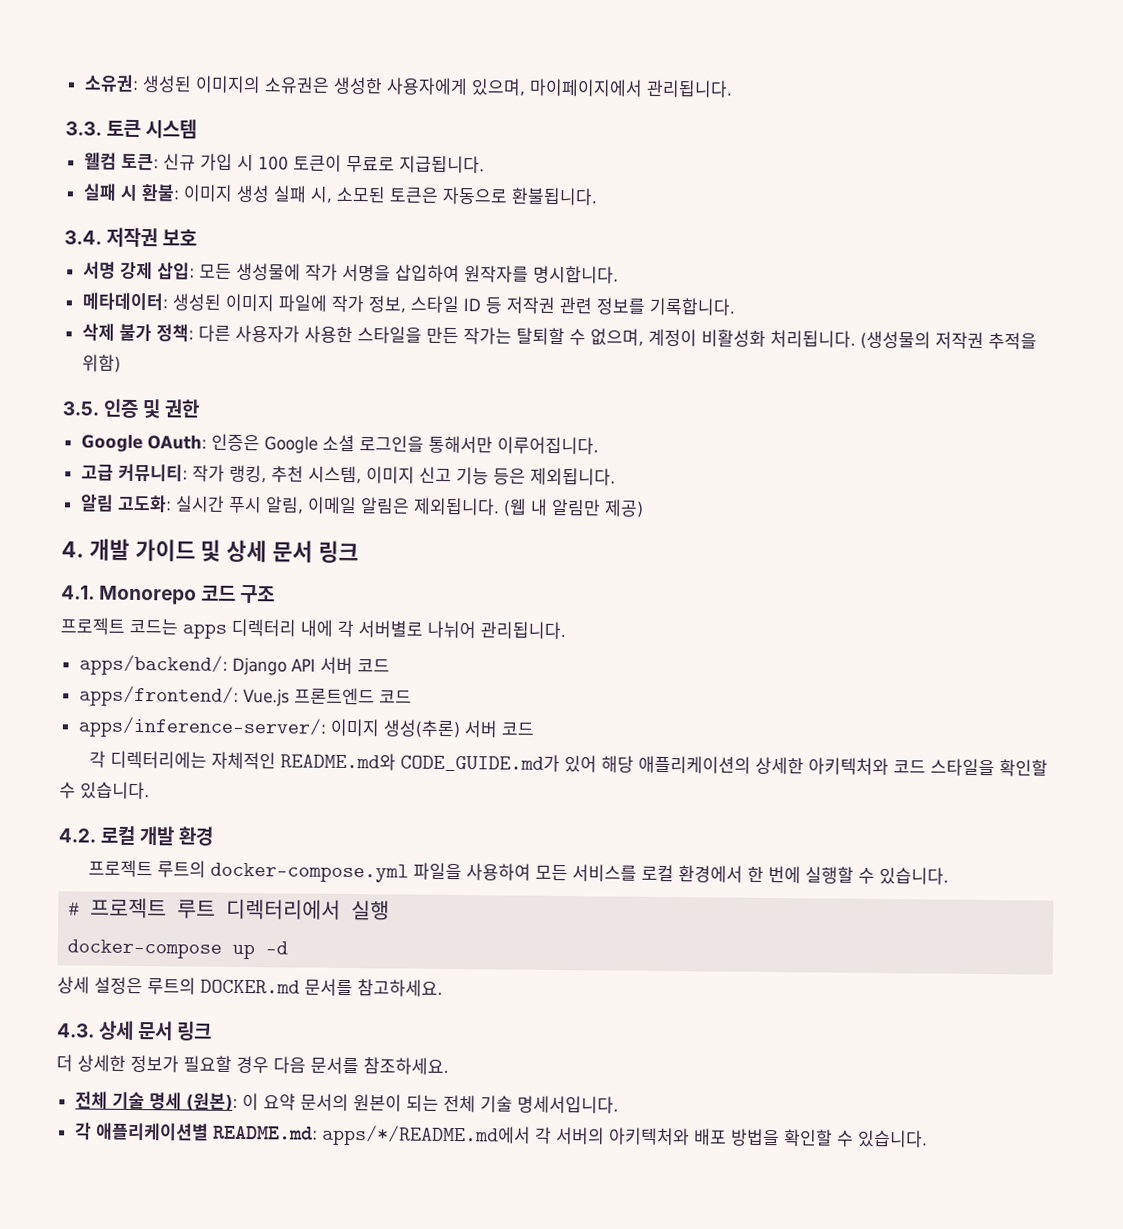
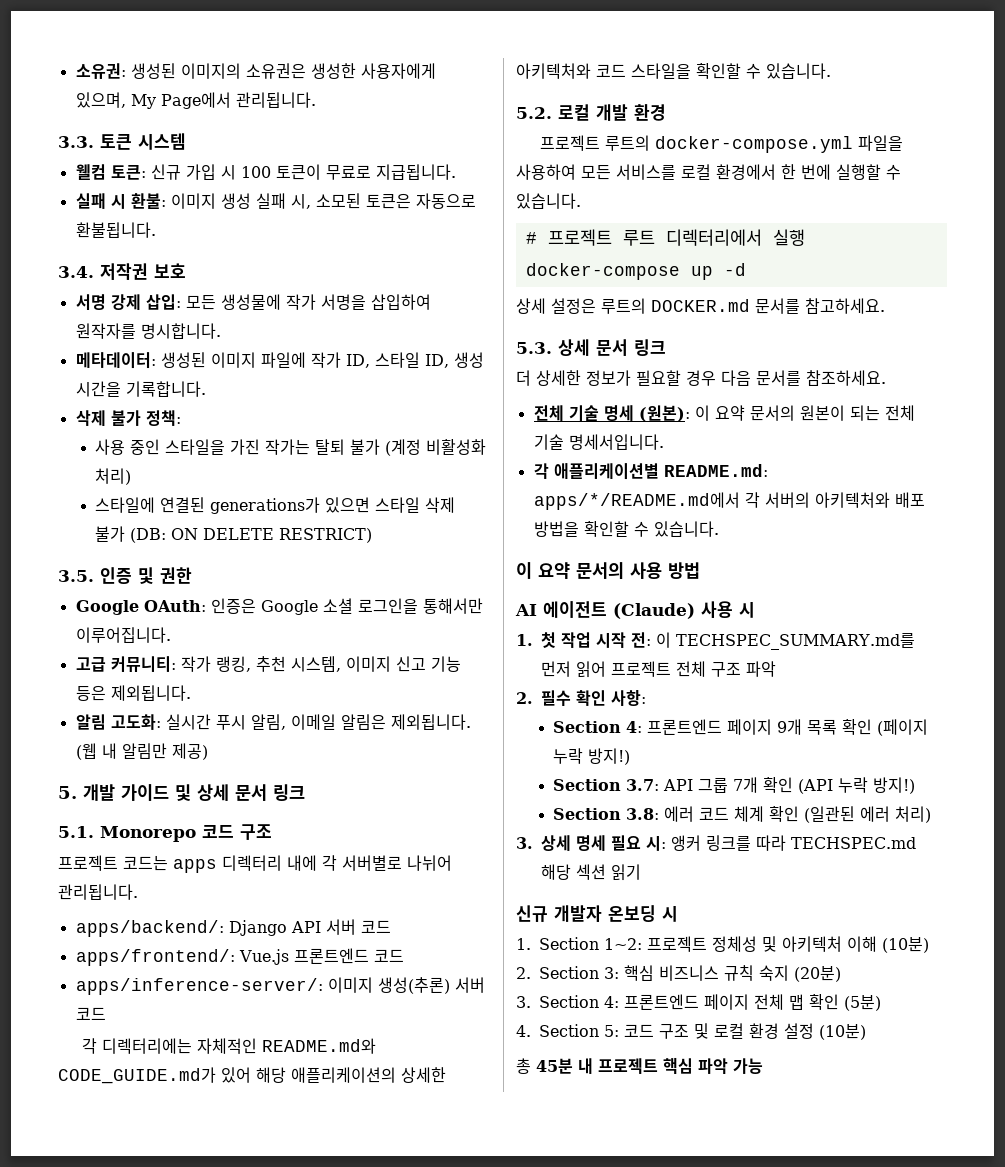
[528,78,643,97] 마이페이지에서 -> [130,92,231,109] My Page에서
[367,295,735,316] [81,323,1037,350] [81,354,121,373] 정보, 스타일 ID 등 저작권 관련 정보를 기록합니다. // 삭제 불가 정책: 다른 사용자가 사용한 스타일을 만든 작가는 탈퇴할 수 없으며, 계정이 비활성화 처리됩니다. (생성물의 저작권 추적을 위함) -> [345,352,484,368] [75,381,206,397] [75,410,181,426] [95,439,487,456] [95,468,132,485] [95,497,456,514] [95,526,373,543] ID, 스타일 ID, 생성 시간을 기록합니다. // 삭제 불가 정책: // 사용 중인 스타일을 가진 작가는 탈퇴 불가 (계정 비활성화 처리) // 스타일에 연결된 generations가 있으면 스타일 삭제 불가 (DB: ON DELETE RESTRICT)
[61,541,84,558] 4. -> [58,786,77,799] 5.
[61,585,95,600] 4.1. -> [58,826,94,838] 5.1.
[58,828,96,843] 4.2. -> [516,107,552,119] 5.2.
[56,1023,95,1038] 4.3. -> [516,342,552,354] 5.3.
(928, 1138) none -> [516,562,700,580] [515,601,755,619] [516,632,915,650] [541,661,776,678] [516,690,646,706] [553,719,929,736] [553,748,631,765] [553,777,916,794] [553,806,932,823] [516,835,916,851] [541,864,641,881] [516,905,678,922] [516,936,929,953] [516,965,841,982] [516,994,881,1011] [516,1023,866,1040] [516,1057,763,1074] // 이 요약 문서의 사용 방법 // AI 에이전트 (Claude) 사용 시 // 1. 첫 작업 시작 전: 이 TECHSPEC_SUMMARY.md를 먼저 읽어 프로젝트 전체 구조 파악 // 2. 필수 확인 사항: // Section 4: 프론트엔드 페이지 9개 목록 확인 (페이지 누락 방지!) // Section 3.7: API 그룹 7개 확인 (API 누락 방지!) // Section 3.8: 에러 코드 체계 확인 (일관된 에러 처리) // 3. 상세 명세 필요 시: 앵커 링크를 따라 TECHSPEC.md 해당 섹션 읽기 // 신규 개발자 온보딩 시 // 1. Section 1~2: 프로젝트 정체성 및 아키텍처 이해 (10분) // 2. Section 3: 핵심 비즈니스 규칙 숙지 (20분) // 3. Section 4: 프론트엔드 페이지 전체 맵 확인 (5분) // 4. Section 5: 코드 구조 및 로컬 환경 설정 (10분) // 총 45분 내 프로젝트 핵심 파악 가능

